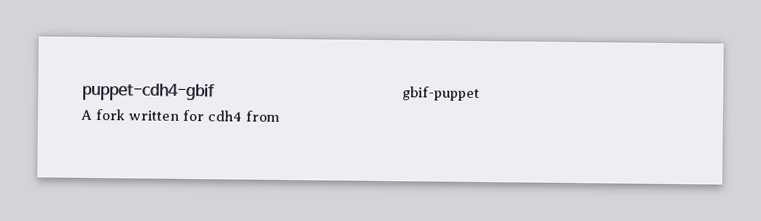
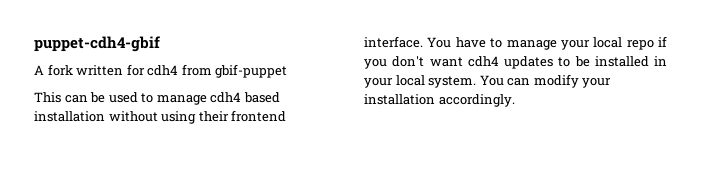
(480, 94) none -> [34,92,280,105] [34,110,287,124] [364,36,667,50] [364,56,667,69] [364,74,612,88] [364,94,515,107] // This can be used to manage cdh4 based installation without using their frontend interface. You have to manage your local repo if you don't want cdh4 updates to be installed in your local system. You can modify your installation accordingly.

